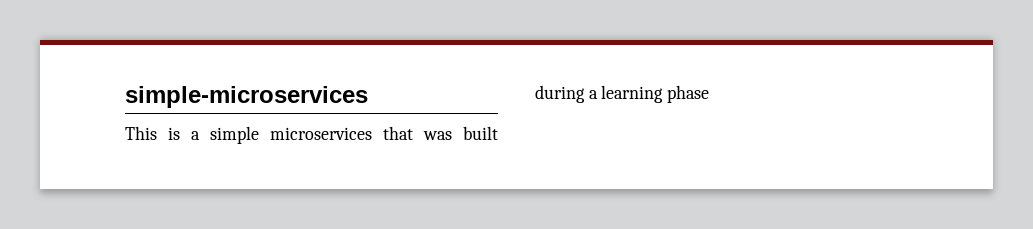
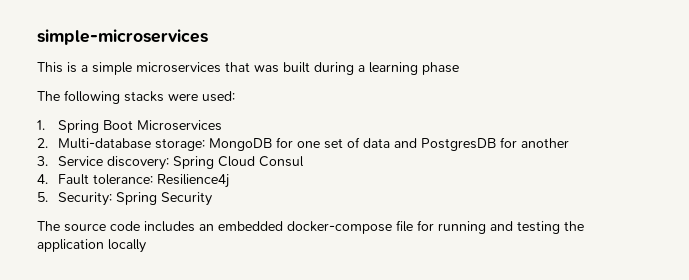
(710, 94) none -> [37,90,235,104] [37,120,222,133] [37,137,569,151] [37,156,304,170] [37,174,229,188] [37,192,212,206] [37,220,584,234] [37,239,146,253] // The following stacks were used: // 1. Spring Boot Microservices // 2. Multi-database storage: MongoDB for one set of data and PostgresDB for another // 3. Service discovery: Spring Cloud Consul // 4. Fault tolerance: Resilience4j // 5. Security: Spring Security // The source code includes an embedded docker-compose file for running and testing the application locally

